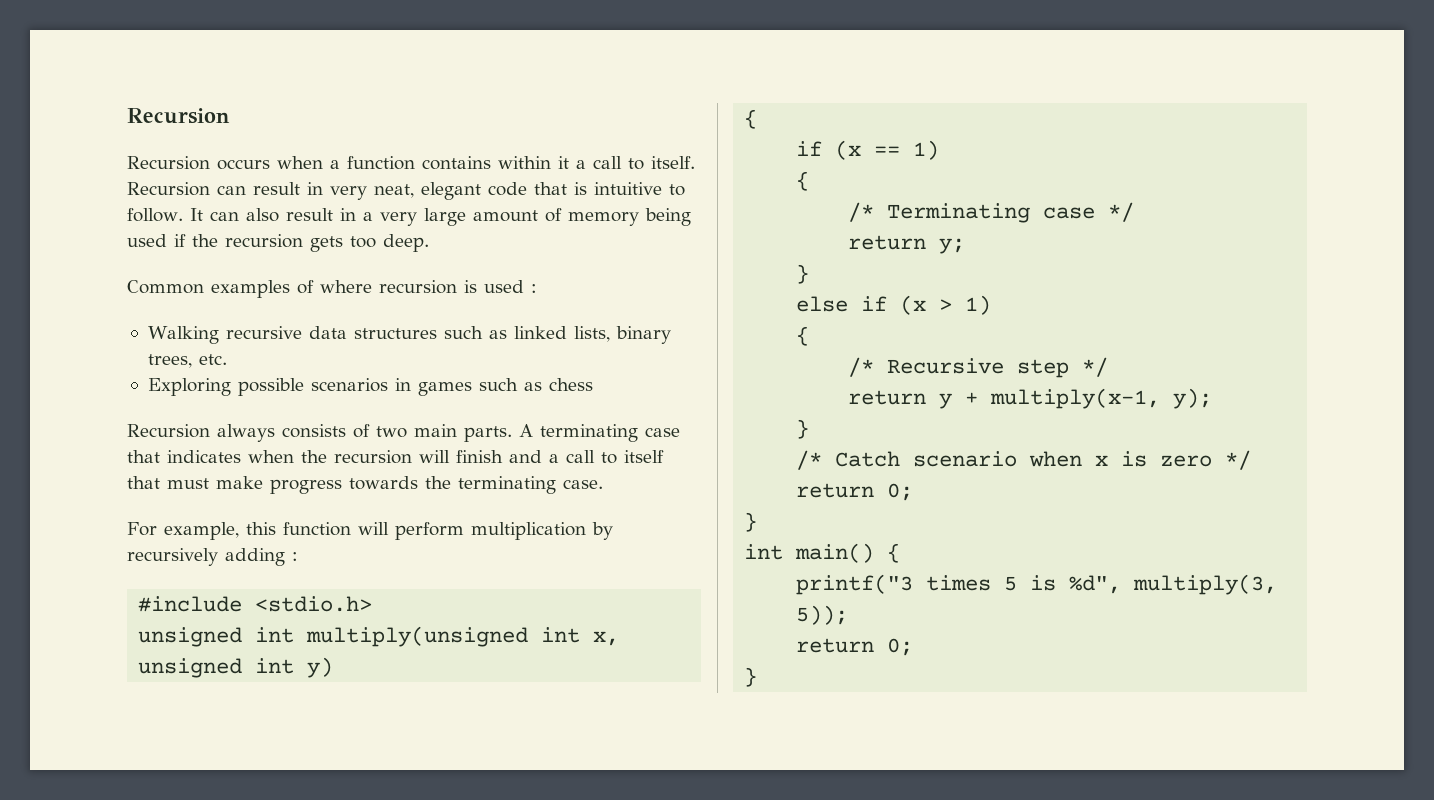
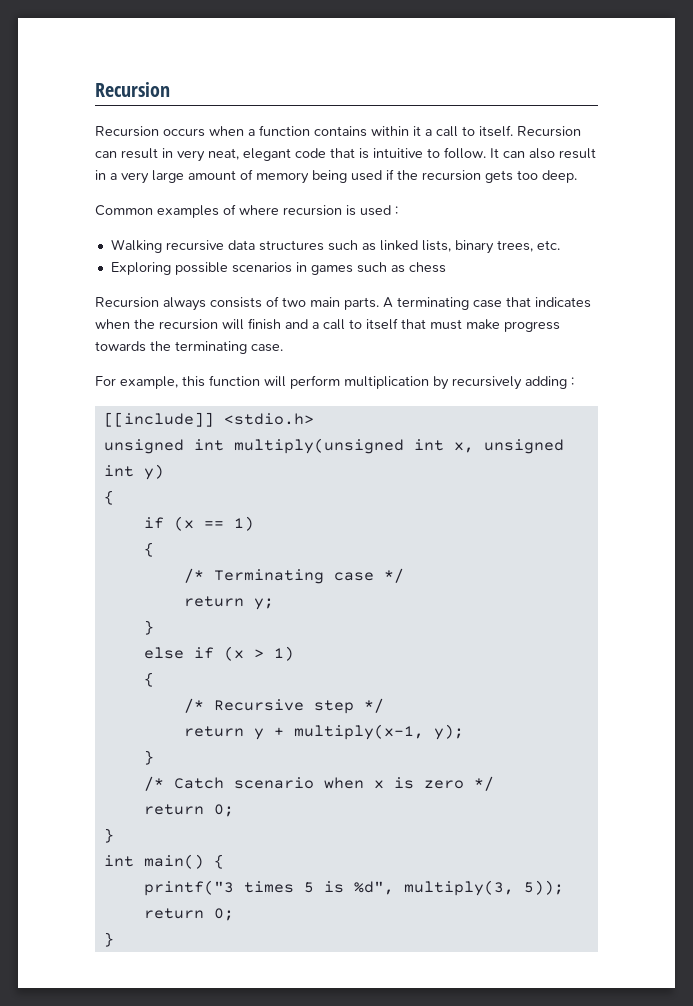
[138,596,243,612] #include -> [103,412,214,427] [[include]]

